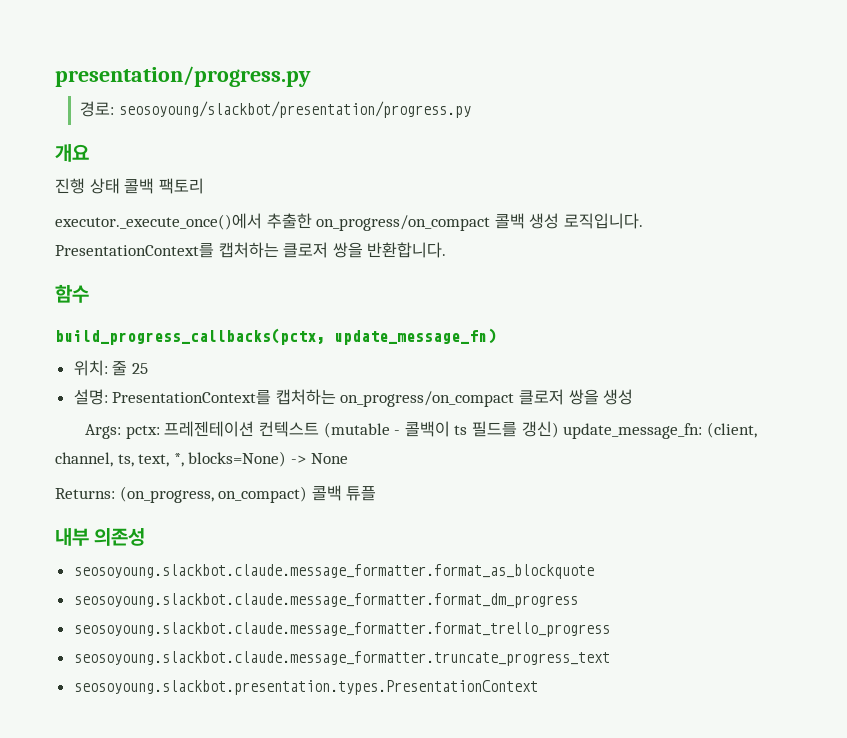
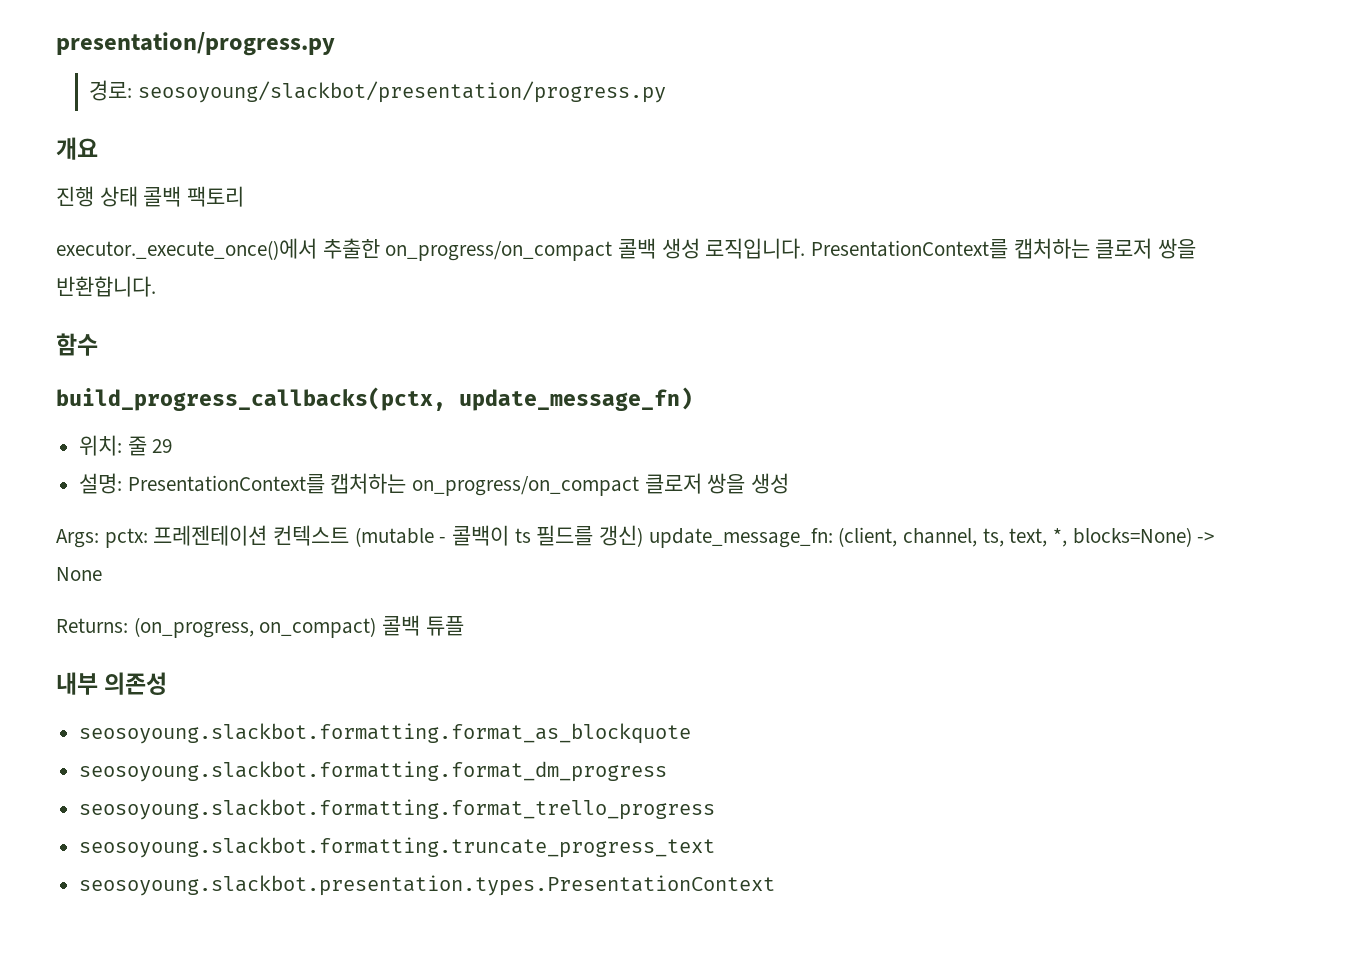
[131,363,148,374] 25 -> [152,439,173,453] 29
[73,564,594,579] [73,593,578,608] [73,622,610,637] [73,651,610,666] seosoyoung.slackbot.claude.message_formatter.format_as_blockquote // seosoyoung.slackbot.claude.message_formatter.format_dm_progress // seosoyoung.slackbot.claude.message_formatter.format_trello_progress // seosoyoung.slackbot.claude.message_formatter.truncate_progress_text -> [79,723,692,744] [79,761,668,782] [79,799,716,820] [79,837,716,858] seosoyoung.slackbot.formatting.format_as_blockquote // seosoyoung.slackbot.formatting.format_dm_progress // seosoyoung.slackbot.formatting.format_trello_progress // seosoyoung.slackbot.formatting.truncate_progress_text

